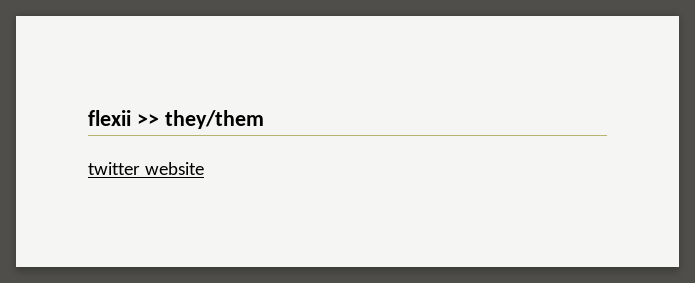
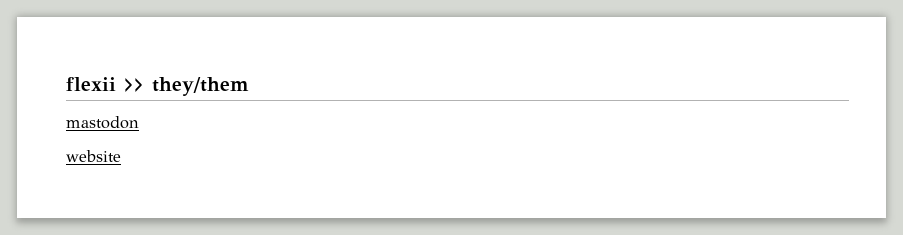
[88,162,140,175] twitter -> [66,116,139,129] mastodon //

